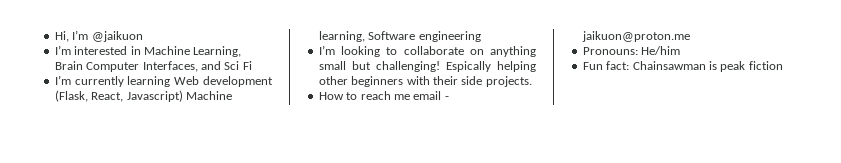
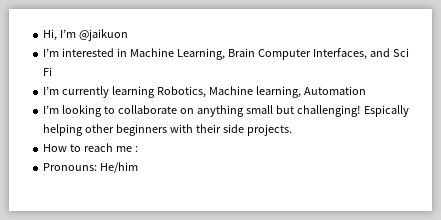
[174,76,273,87] [54,90,232,102] [318,31,481,42] Web development (Flask, React, Javascript) Machine learning, Software engineering -> [157,86,366,98] Robotics, Machine learning, Automation
[413,91,449,100] [581,31,690,42] email - jaikuon@proton.me -> [134,146,138,152] :
[582,61,783,72] // Fun fact: Chainsawman is peak fiction -> (139, 167) none

